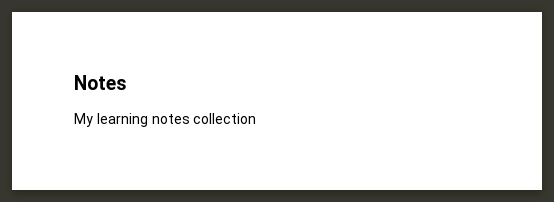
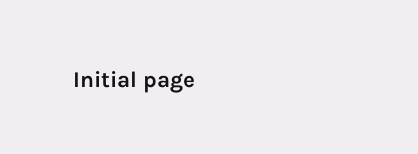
[74,75,127,90] [74,113,257,127] Notes // My learning notes collection -> [73,71,196,93] Initial page

